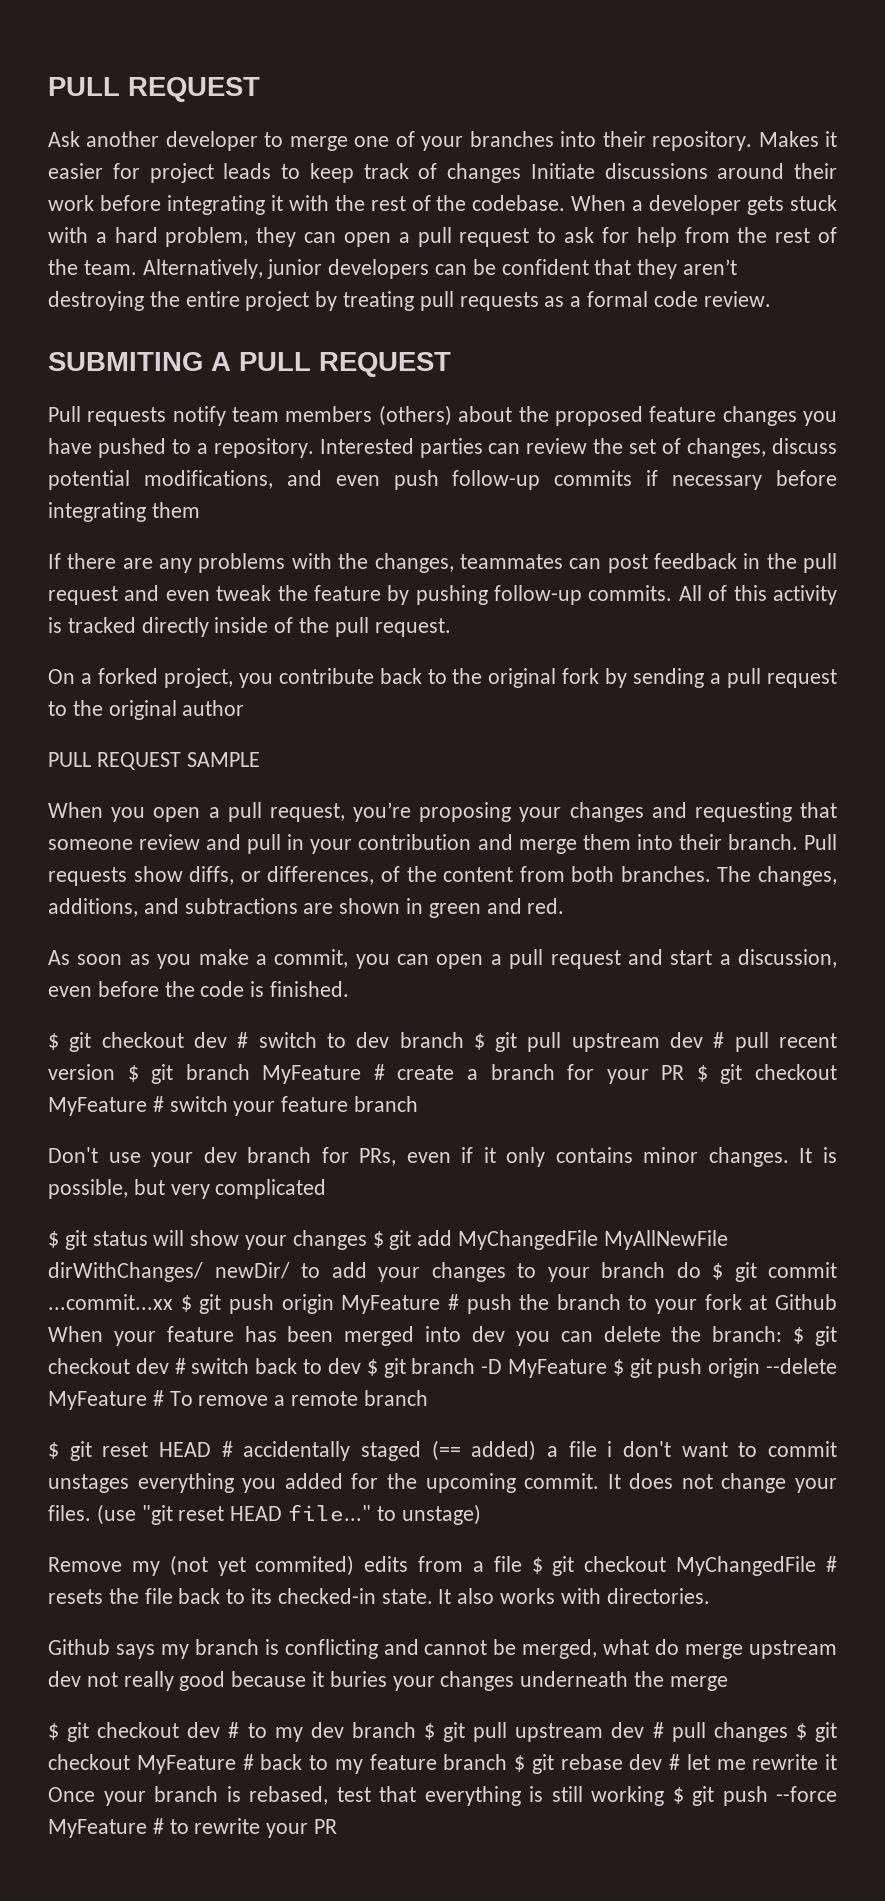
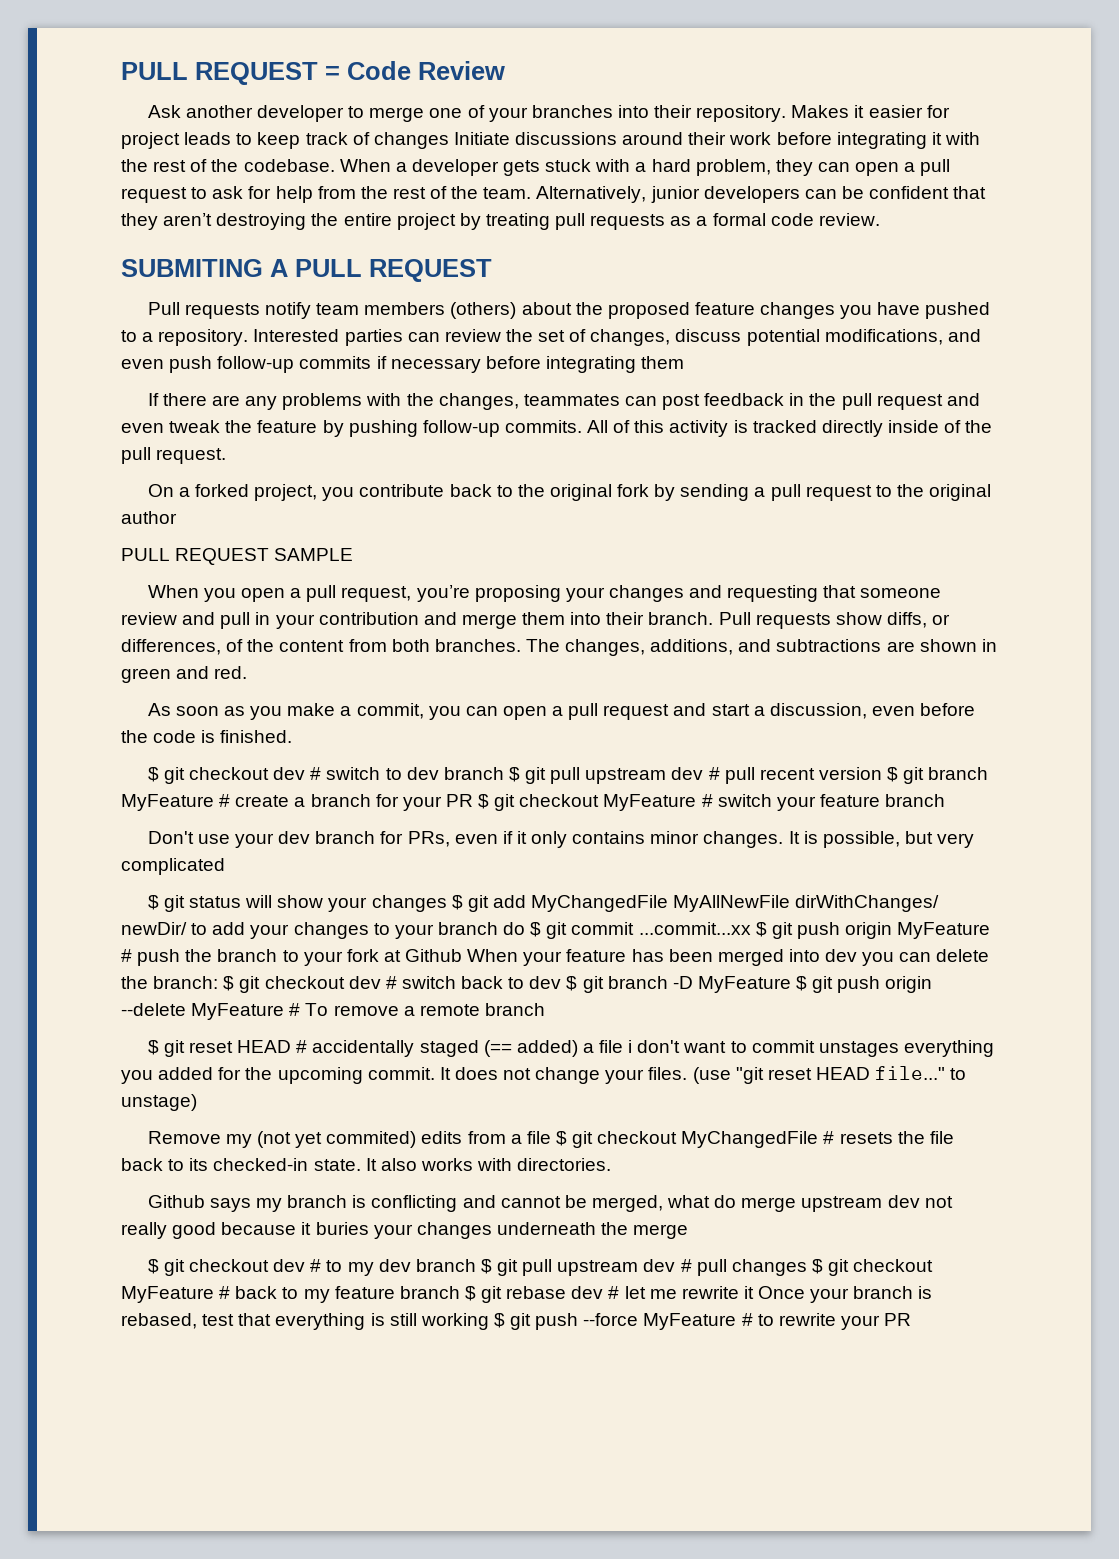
[48,77,260,102] PULL REQUEST -> [121,61,505,85] PULL REQUEST = Code Review

